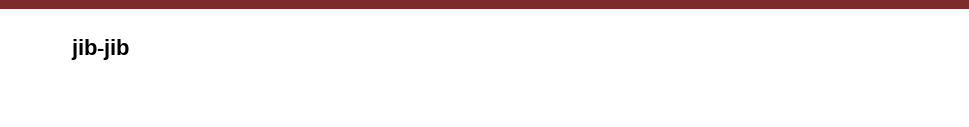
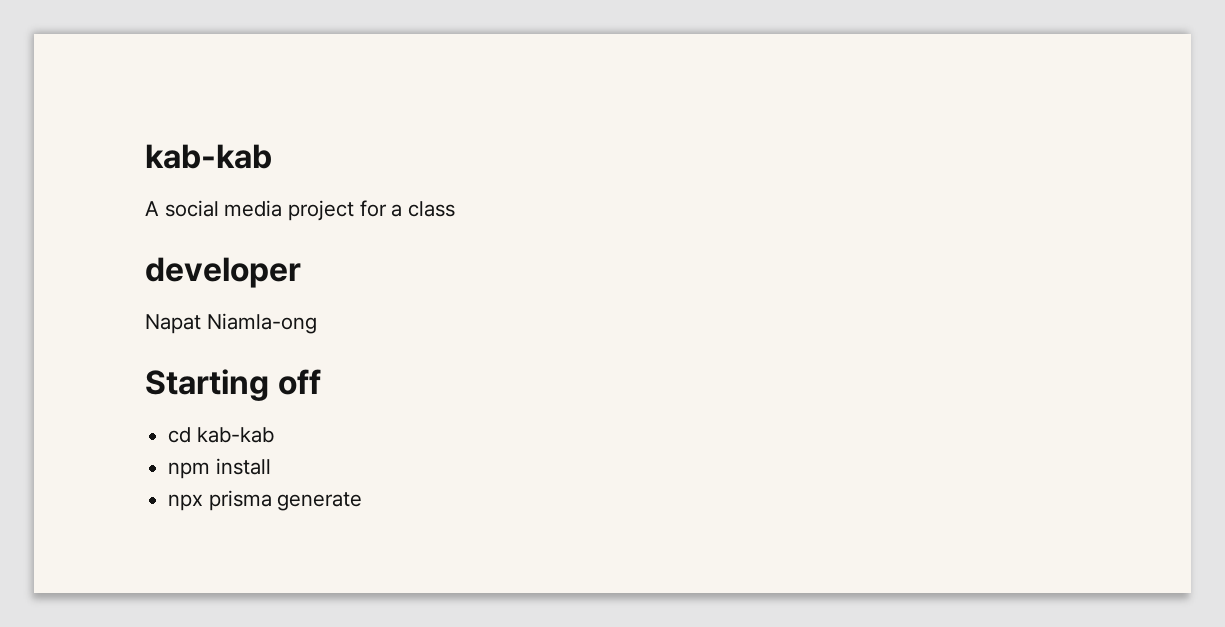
[71,39,129,60] jib-jib -> [145,144,272,169] [145,200,456,221] [145,257,301,288] [145,313,317,334] [145,369,321,401] [168,427,274,443] [168,458,271,479] [168,490,363,511] kab-kab // A social media project for a class // developer // Napat Niamla-ong // Starting off // cd kab-kab // npm install // npx prisma generate

